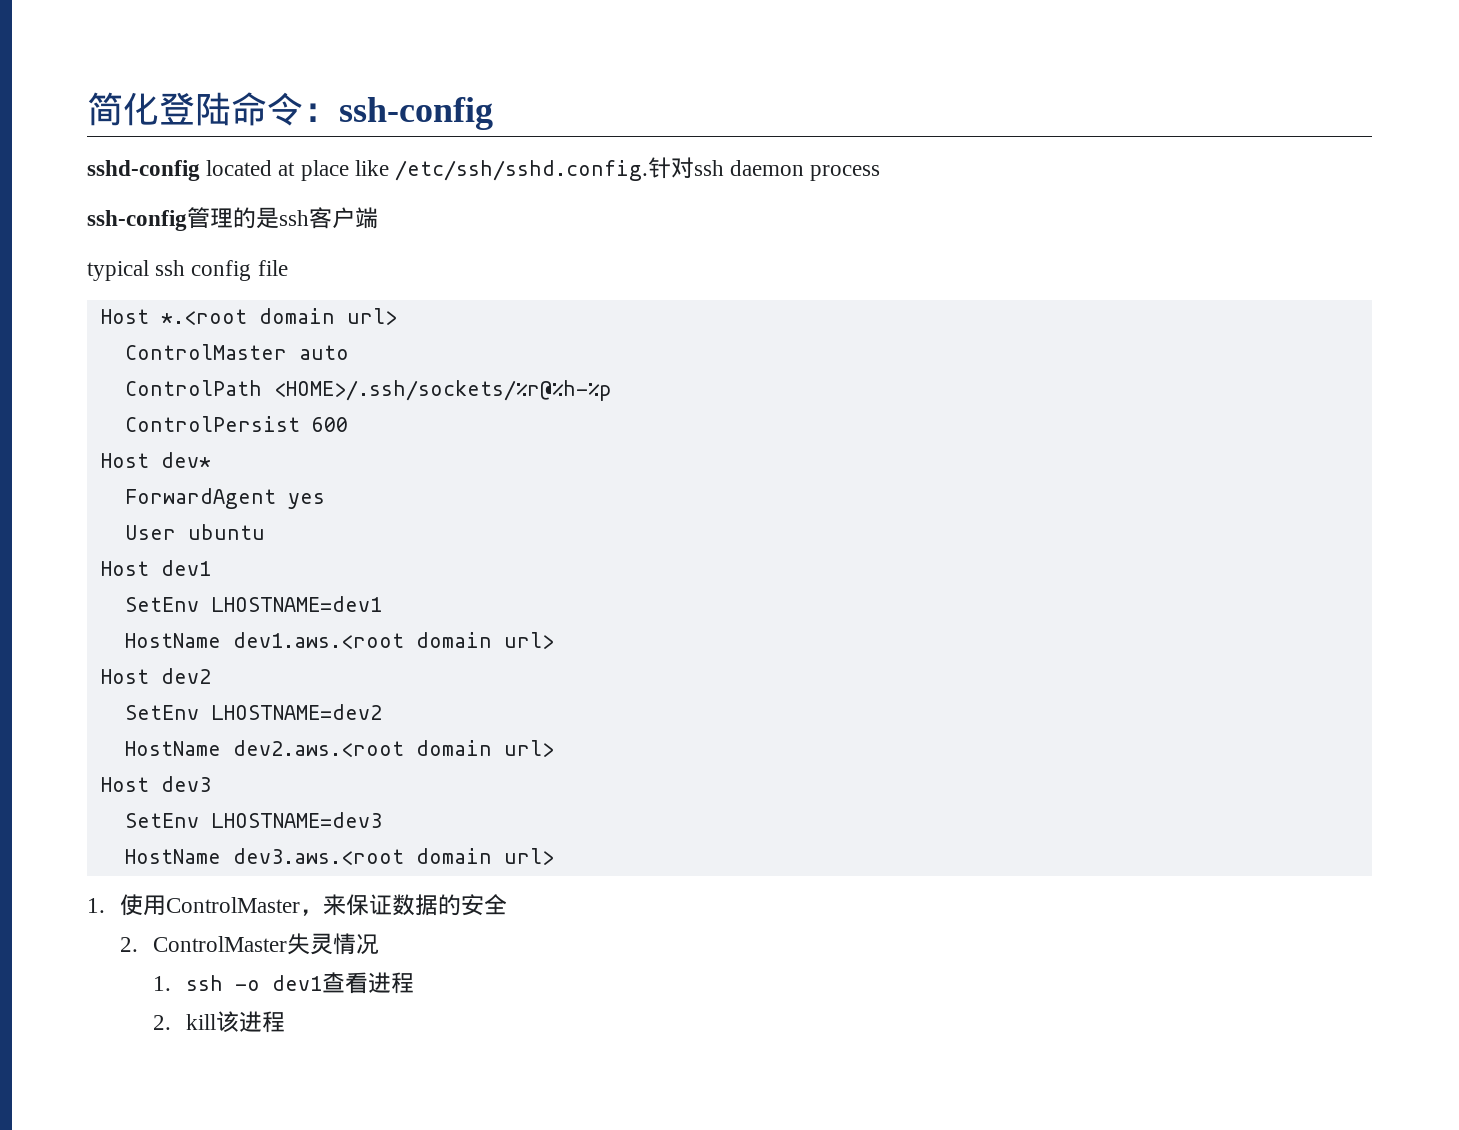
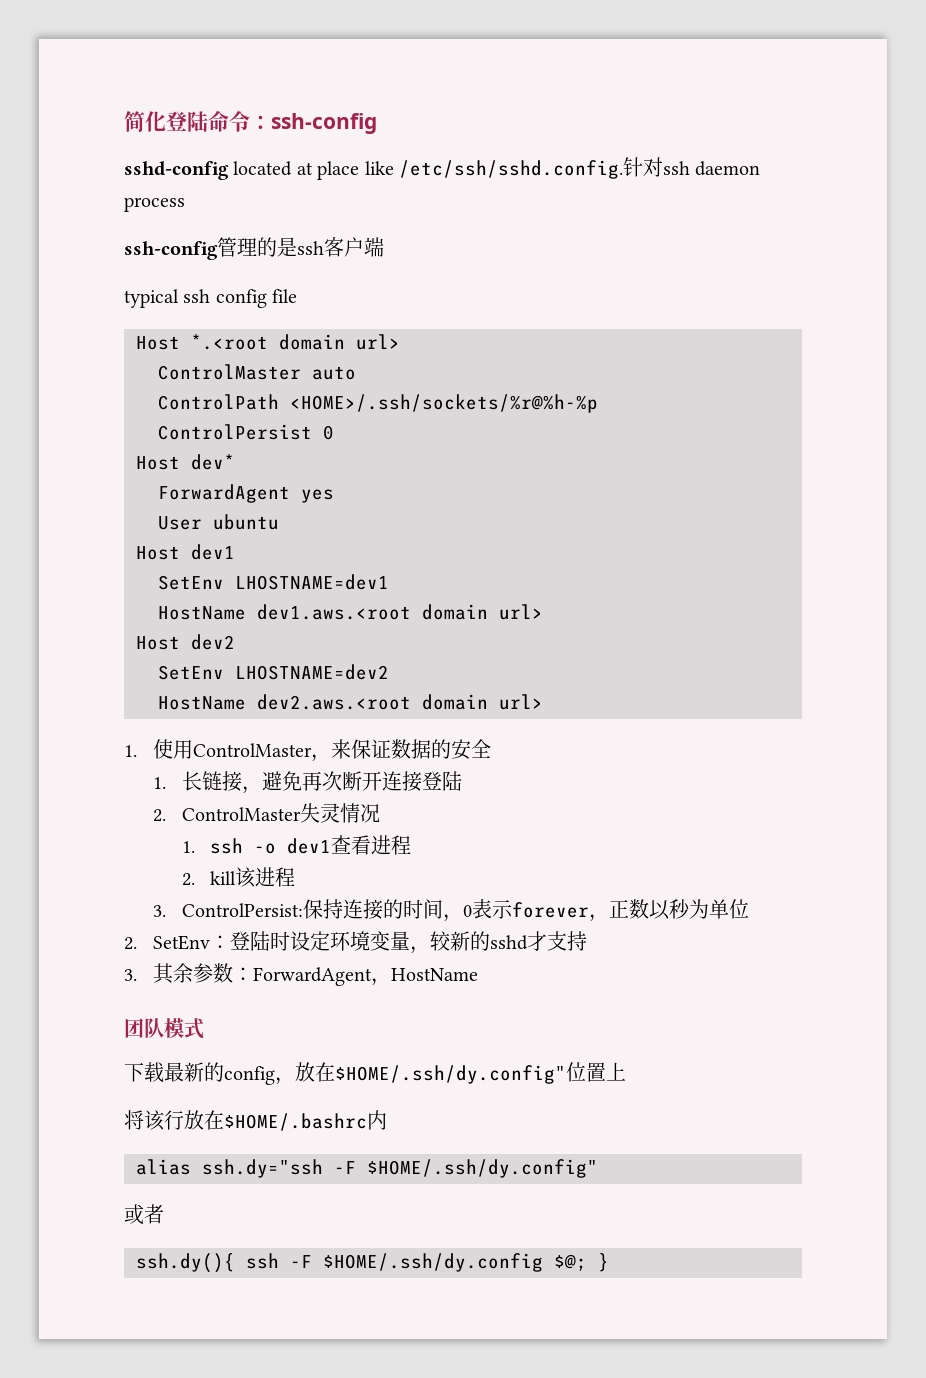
[311,417,348,432] 600 -> [323,425,334,440] 0
[100,776,211,792] [124,812,382,828] [124,848,554,865] // Host dev3 // SetEnv LHOSTNAME=dev3 // HostName dev3.aws.<root domain url> -> (543, 702) none
(508, 904) none -> [152,771,462,794] // 1.长链接，避免再次断开连接登陆
(286, 1022) none -> [152,899,749,922] [124,931,587,954] [124,963,478,986] [124,1018,204,1039] [124,1062,626,1085] [124,1110,387,1131] [136,1159,598,1178] [124,1204,164,1225] [136,1253,609,1273] // 3. ControlPersist:保持连接的时间，0表示forever，正数以秒为单位 // 2. SetEnv：登陆时设定环境变量，较新的sshd才支持 // 3.其余参数：ForwardAgent，HostName // 团队模式 // 下载最新的config，放在$HOME/.ssh/dy.config"位置上 // 将该行放在$HOME/.bashrc内 // alias ssh.dy="ssh -F $HOME/.ssh/dy.config" // 或者 // ssh.dy(){ ssh -F $HOME/.ssh/dy.config $@; }

